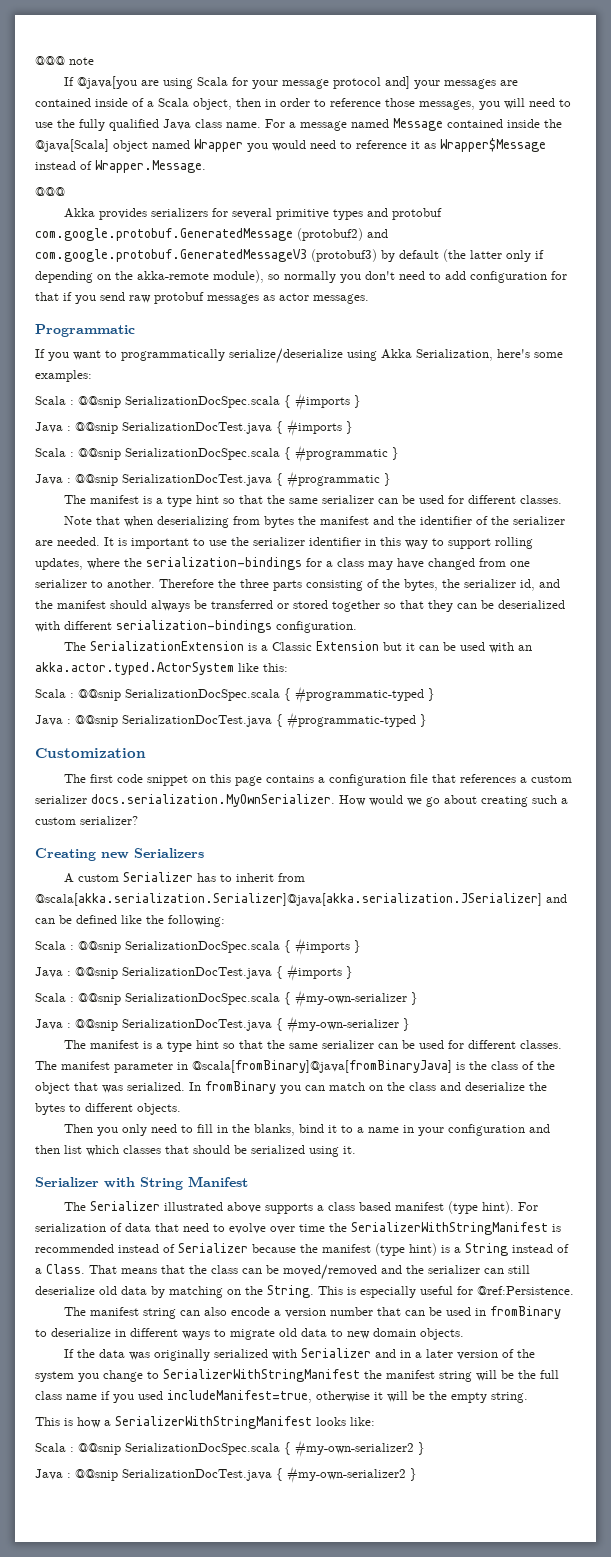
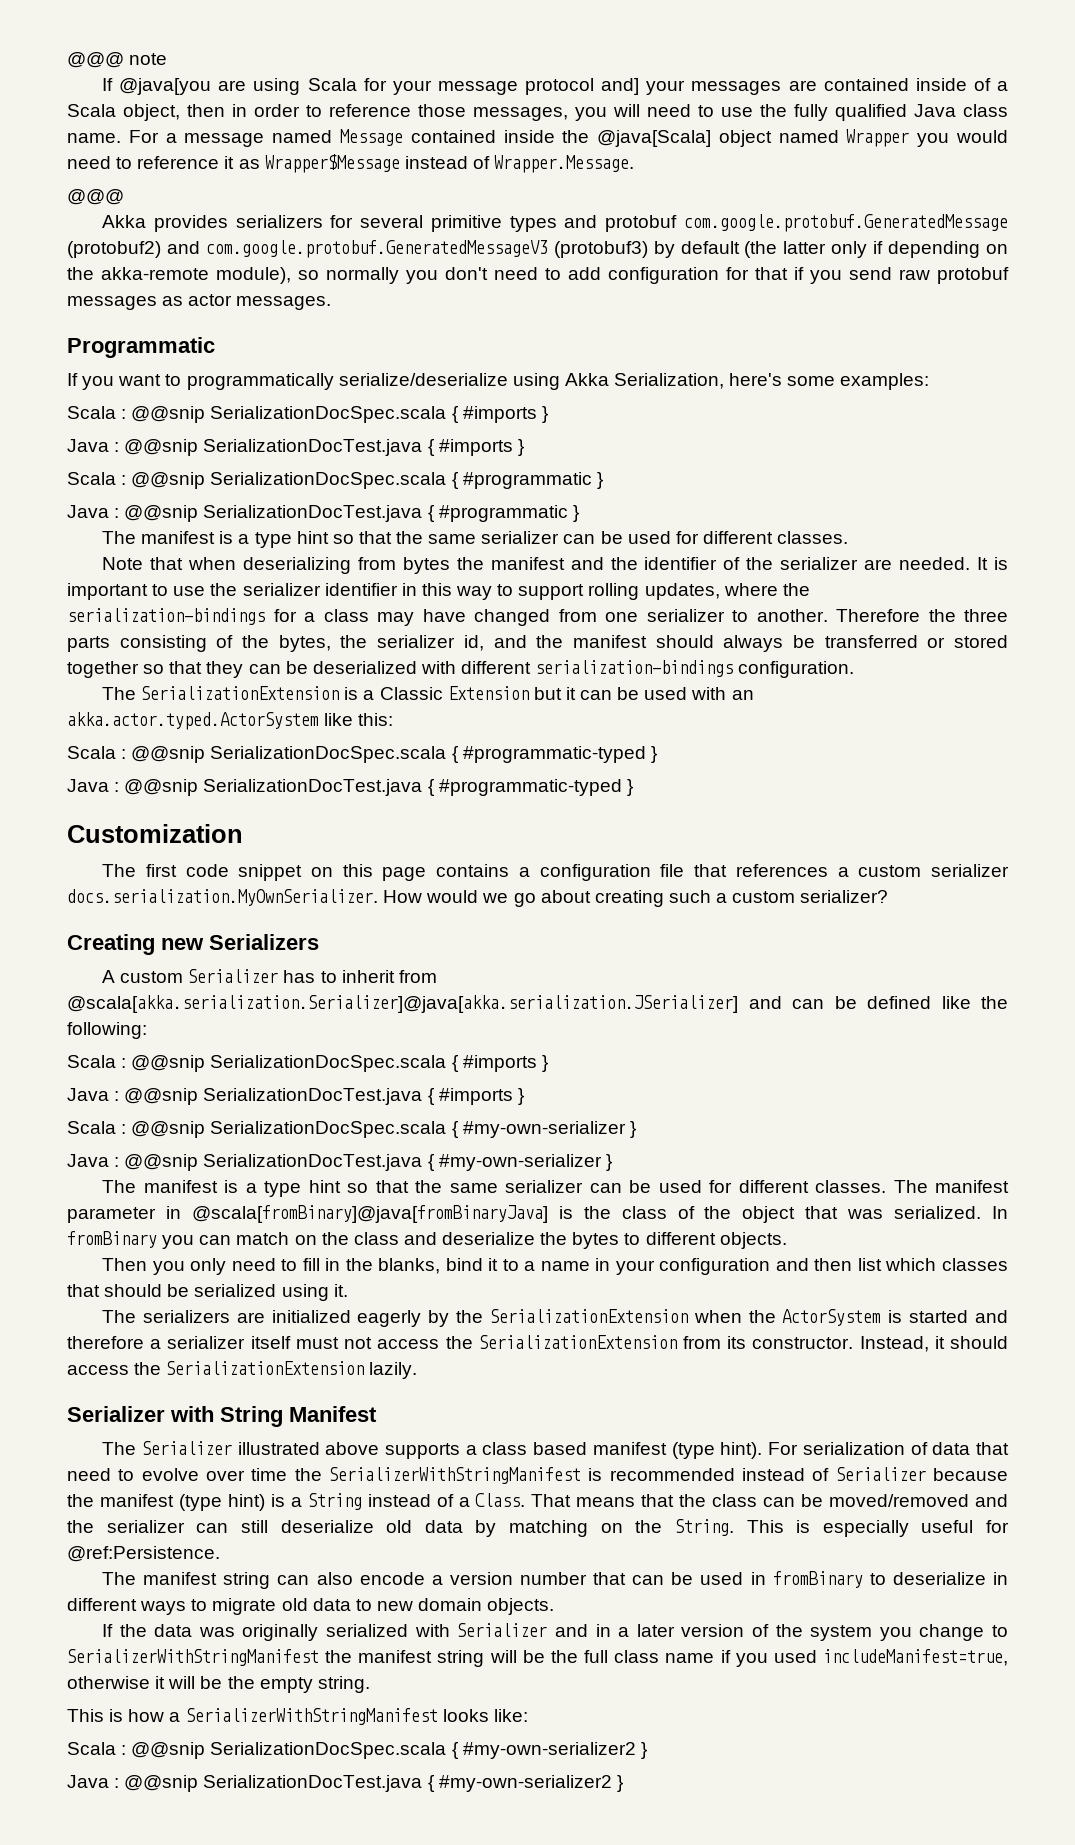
(356, 1150) none -> [102,1309,1009,1327] [67,1335,1008,1352] [67,1361,418,1379] // The serializers are initialized eagerly by the SerializationExtension when the ActorSystem is started and therefore a serializer itself must not access the SerializationExtension from its constructor. Instead, it should access the SerializationExtension lazily.

